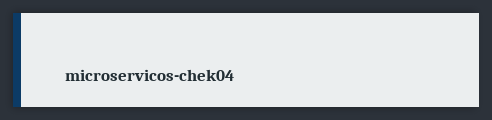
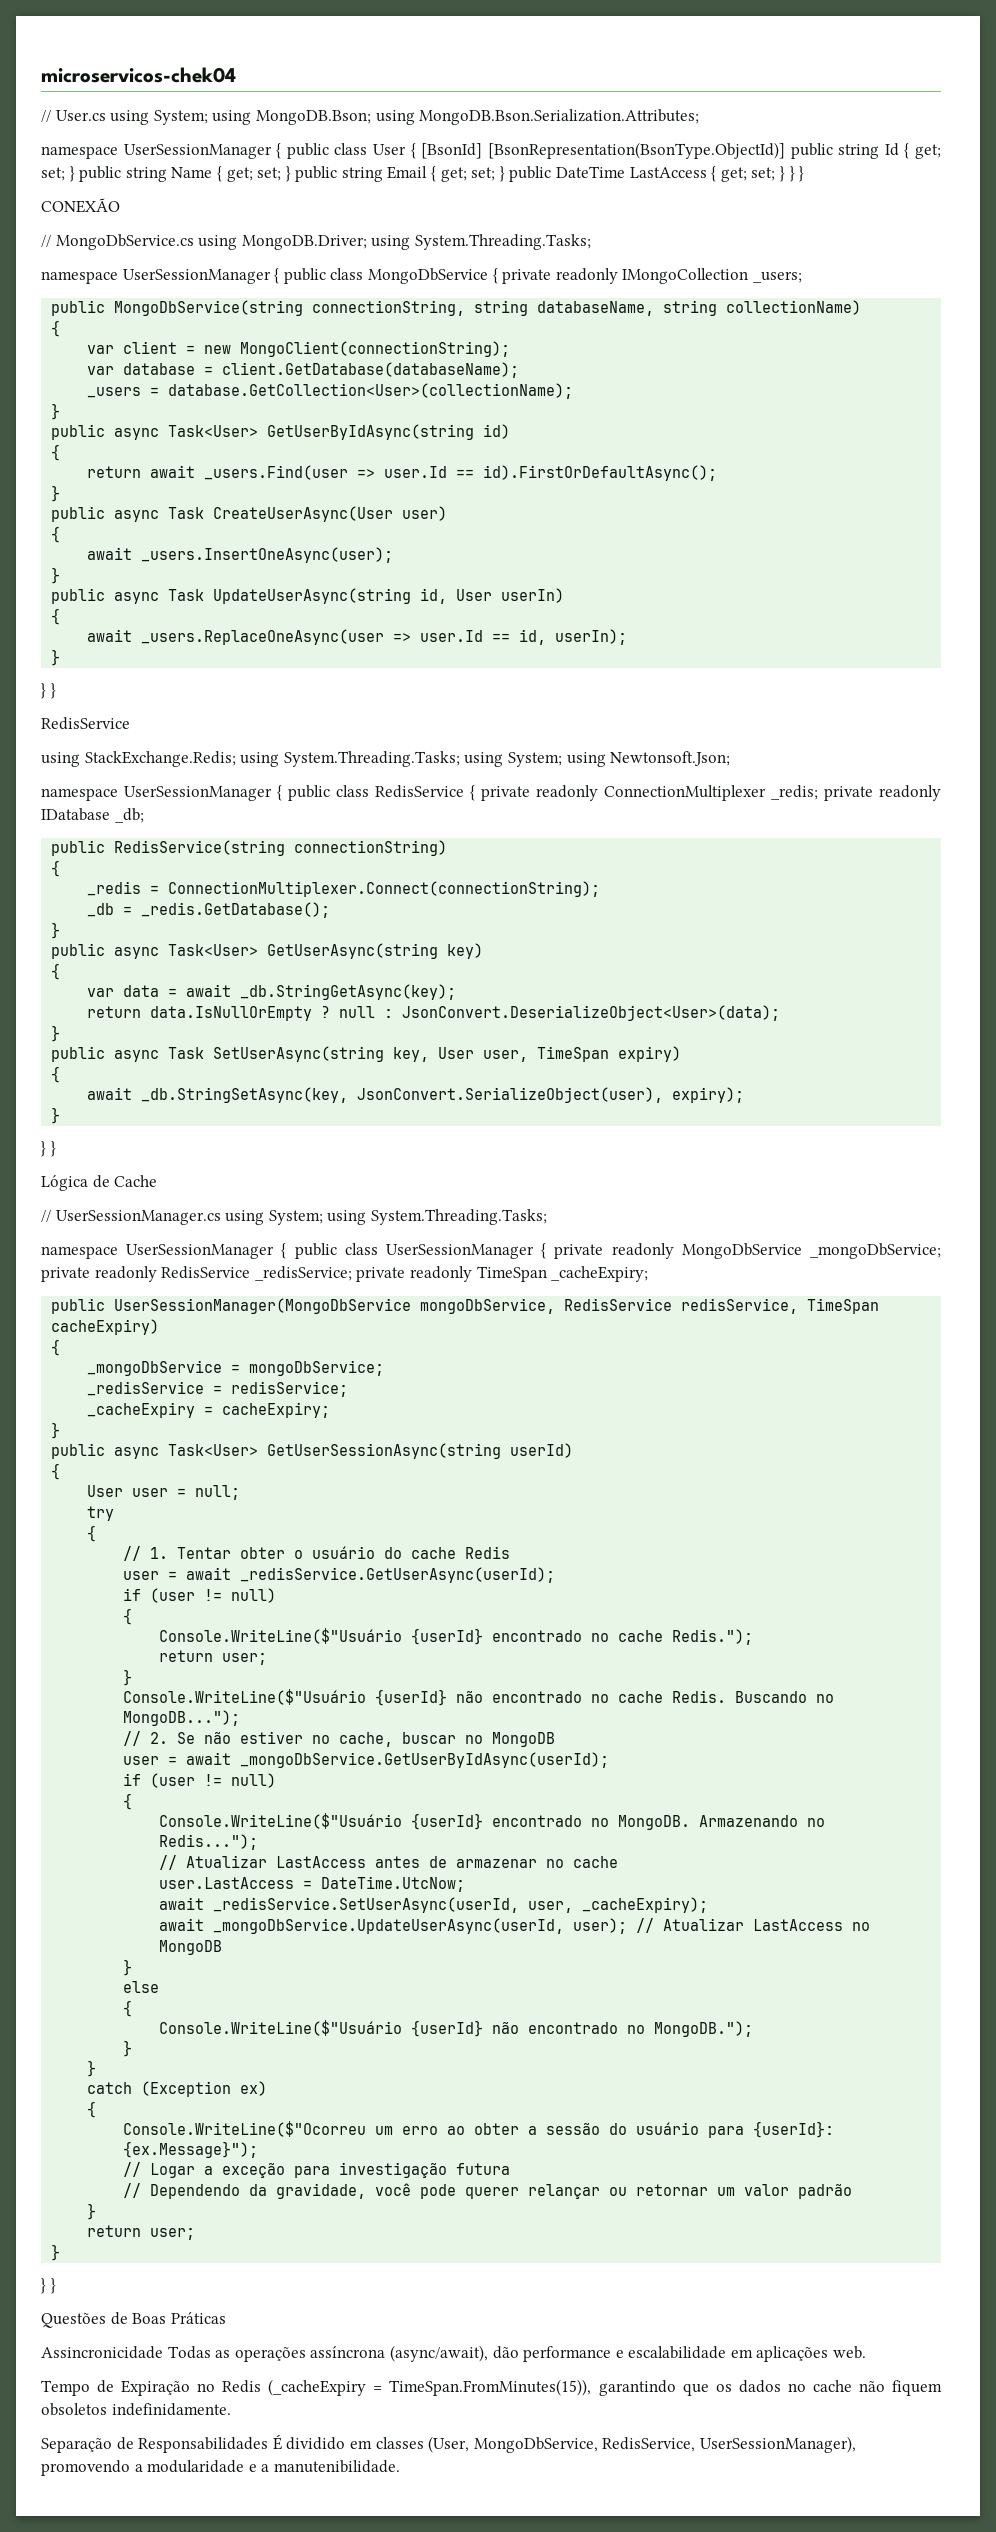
(234, 75) none -> [41,109,700,125] [41,142,942,159] [41,166,805,182] [41,198,120,213] [41,234,591,250] [41,268,802,284] [51,300,862,316] [51,320,61,337] [87,341,511,357] [87,362,520,378] [87,383,574,399] [51,403,61,420] [51,424,511,440] [51,444,61,461] [87,465,718,481] [51,485,61,502] [51,506,448,522] [51,526,61,543] [87,547,394,563] [51,567,61,584] [51,588,565,604] [51,608,61,625] [87,629,628,645] [51,649,61,666] [41,683,56,699] [41,717,130,730] [41,751,731,767] [41,785,941,801] [41,808,144,823] [51,840,448,856] [51,860,61,877] [87,881,601,897] [87,902,331,918] [51,922,61,939] [51,943,484,959] [51,963,61,980] [87,984,457,1000] [87,1005,781,1021] [51,1025,61,1042] [51,1046,682,1062] [51,1066,61,1083] [87,1087,745,1103] [51,1107,61,1124] [41,1141,56,1157] [41,1175,158,1191] [41,1209,547,1225] [41,1243,942,1259] [41,1266,649,1282] [51,1298,880,1314] [51,1319,160,1335] [51,1339,61,1356] [87,1360,385,1376] [87,1381,349,1397] [87,1402,331,1418] [51,1422,61,1439] [51,1443,574,1459] [51,1463,61,1480] [87,1485,241,1500] [87,1506,115,1521] [87,1525,97,1542] [123,1546,511,1561] [123,1567,556,1583] [123,1588,277,1603] [123,1608,133,1625] [159,1628,754,1645] [159,1650,268,1665] [123,1669,133,1686] [123,1689,835,1706] [123,1710,241,1726] [123,1731,556,1747] [123,1752,610,1768] [123,1773,277,1788] [123,1793,133,1810] [159,1813,826,1830] [159,1834,259,1850] [159,1855,619,1870] [159,1876,466,1892] [159,1897,709,1913] [159,1918,871,1934] [159,1940,223,1955] [123,1959,133,1976] [123,1981,160,1993] [123,2000,133,2017] [159,2020,754,2037] [123,2040,133,2057] [87,2060,97,2077] [87,2081,268,2097] [87,2101,97,2118] [123,2121,835,2138] [123,2141,259,2158] [123,2162,511,2178] [123,2183,853,2199] [87,2203,97,2220] [87,2225,196,2240] [51,2244,61,2261] [41,2278,56,2294] [41,2312,226,2328] [41,2345,867,2362] [41,2379,943,2396] [41,2403,231,2416] [41,2434,856,2453] [41,2460,400,2476] // // User.cs using System; using MongoDB.Bson; using MongoDB.Bson.Serialization.Attributes; // namespace UserSessionManager { public class User { [BsonId] [BsonRepresentation(BsonType.ObjectId)] public string Id { get; set; } public string Name { get; set; } public string Email { get; set; } public DateTime LastAccess { get; set; } } } // CONEXÃO // // MongoDbService.cs using MongoDB.Driver; using System.Threading.Tasks; // namespace UserSessionManager { public class MongoDbService { private readonly IMongoCollection _users; // public MongoDbService(string connectionString, string databaseName, string collectionName) // { // var client = new MongoClient(connectionString); // var database = client.GetDatabase(databaseName); // _users = database.GetCollection<User>(collectionName); // } // public async Task<User> GetUserByIdAsync(string id) // { // return await _users.Find(user => user.Id == id).FirstOrDefaultAsync(); // } // public async Task CreateUserAsync(User user) // { // await _users.InsertOneAsync(user); // } // public async Task UpdateUserAsync(string id, User userIn) // { // await _users.ReplaceOneAsync(user => user.Id == id, userIn); // } // } } // RedisService // using StackExchange.Redis; using System.Threading.Tasks; using System; using Newtonsoft.Json; // namespace UserSessionManager { public class RedisService { private readonly ConnectionMultiplexer _redis; private readonly IDatabase _db; // public RedisService(string connectionString) // { // _redis = ConnectionMultiplexer.Connect(connectionString); // _db = _redis.GetDatabase(); // } // public async Task<User> GetUserAsync(string key) // { // var data = await _db.StringGetAsync(key); // return data.IsNullOrEmpty ? null : JsonConvert.DeserializeObject<User>(data); // } // public async Task SetUserAsync(string key, User user, TimeSpan expiry) // { // await _db.StringSetAsync(key, JsonConvert.SerializeObject(user), expiry); // } // } } // Lógica de Cache // // UserSessionManager.cs using System; using System.Threading.Tasks; // namespace UserSessionManager { public class UserSessionManager { private readonly MongoDbService _mongoDbService; private readonly RedisService _redisService; private readonly TimeSpan _cacheExpiry; // public UserSessionManager(MongoDbService mongoDbService, RedisService redisService, TimeSpan cacheExpiry) // { // _mongoDbService = mongoDbService; // _redisService = redisService; // _cacheExpiry = cacheExpiry; // } // public async Task<User> GetUserSessionAsync(string userId) // { // User user = null; // try // { // // 1. Tentar obter o usuário do cache Redis // user = await _redisService.GetUserAsync(userId); // if (user != null) // { // Console.WriteLine($"Usuário {userId} encontrado no cache Redis."); // return user; // } // Console.WriteLine($"Usuário {userId} não encontrado no cache Redis. Buscando no MongoDB..."); // // 2. Se não estiver no cache, buscar no MongoDB // user = await _mongoDbService.GetUserByIdAsync(userId); // if (user != null) // { // Console.WriteLine($"Usuário {userId} encontrado no MongoDB. Armazenando no Redis..."); // // Atualizar LastAccess antes de armazenar no cache // user.LastAccess = DateTime.UtcNow; // await _redisService.SetUserAsync(userId, user, _cacheExpiry); // await _mongoDbService.UpdateUserAsync(userId, user); // Atualizar LastAccess no MongoDB // } // else // { // Console.WriteLine($"Usuário {userId} não encontrado no MongoDB."); // } // } // catch (Exception ex) // { // Console.WriteLine($"Ocorreu um erro ao obter a sessão do usuário para {userId}: {ex.Message}"); // // Logar a exceção para investigação futura // // Dependendo da gravidade, você pode querer relançar ou retornar um valor padrão // } // return user; // } // } } // Questões de Boas Práticas // Assincronicidade Todas as operações assíncrona (async/await), dão performance e escalabilidade em aplicações web. // Tempo de Expiração no Redis (_cacheExpiry = TimeSpan.FromMinutes(15)), garantindo que os dados no cache não fiquem obsoletos indefinidamente. // Separação de Responsabilidades É dividido em classes (User, MongoDbService, RedisService, UserSessionManager), promovendo a modularidade e a manutenibilidade.

